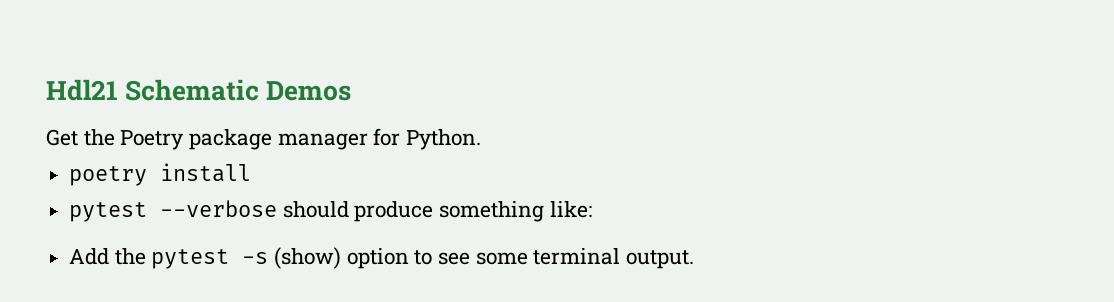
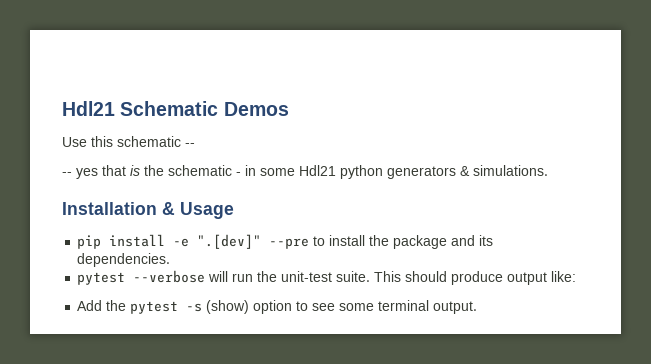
[46,128,482,150] [69,163,252,186] [69,200,278,222] Get the Poetry package manager for Python. // poetry install // pytest --verbose -> [62,136,195,147] [62,165,548,179] [62,202,234,219] [77,234,494,249] [77,253,171,267] [77,270,402,285] Use this schematic -- // -- yes that is the schematic - in some Hdl21 python generators & simulations. // Installation & Usage // pip install -e ".[dev]" --pre to install the package and its dependencies. // pytest --verbose will run the unit-test suite. This
[439,201,545,222] something -> [507,272,548,285] output

